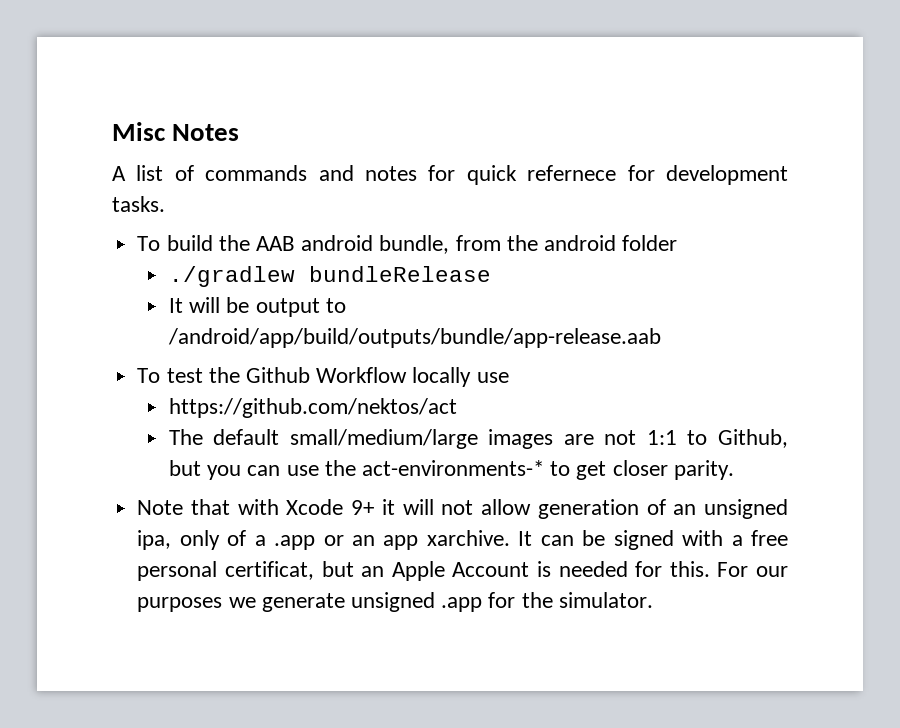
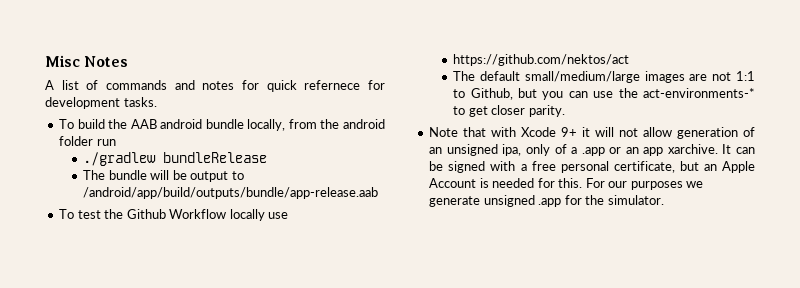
[379,235,450,254] bundle, -> [205,119,286,131] bundle locally,
(678, 243) none -> [96,139,116,146] run
[168,298,183,313] It -> [83,170,147,180] The bundle
[224,561,314,580] certificat, -> [613,161,675,173] certificate,

